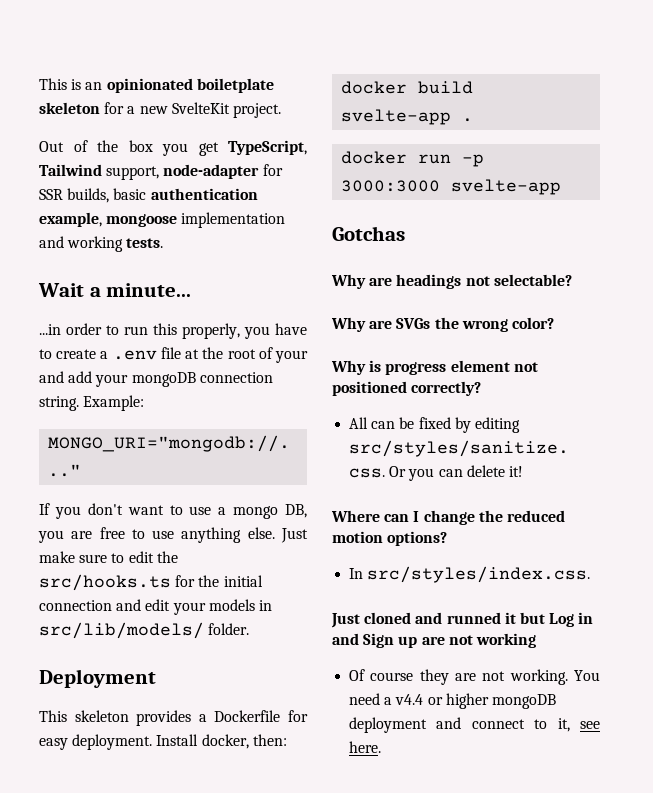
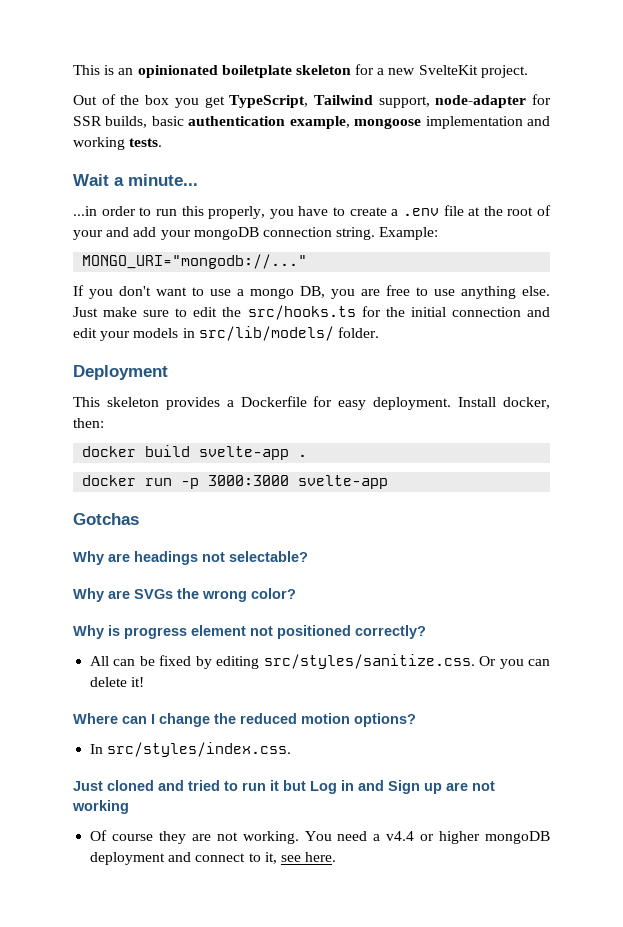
[446,612,501,624] runned -> [188,780,266,791] tried to run

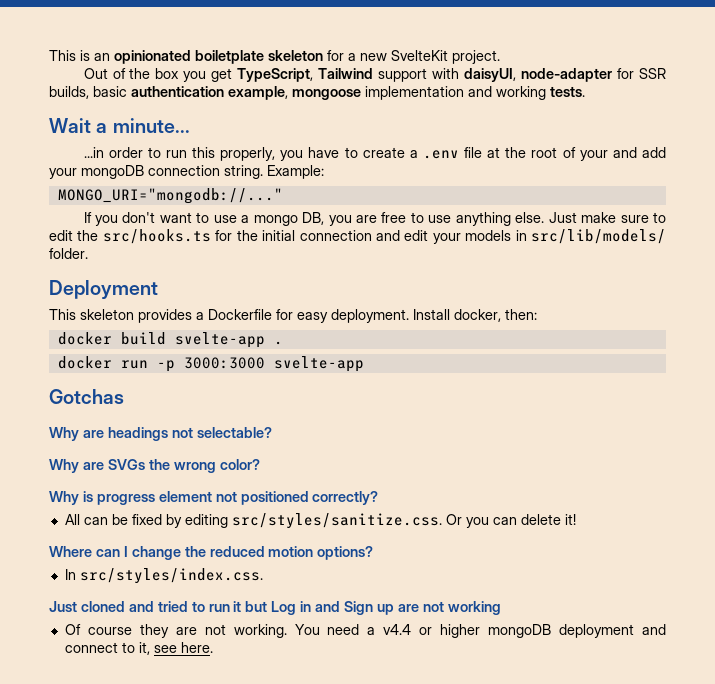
[378,96,430,108] support, -> [378,68,517,82] support with daisyUI,

